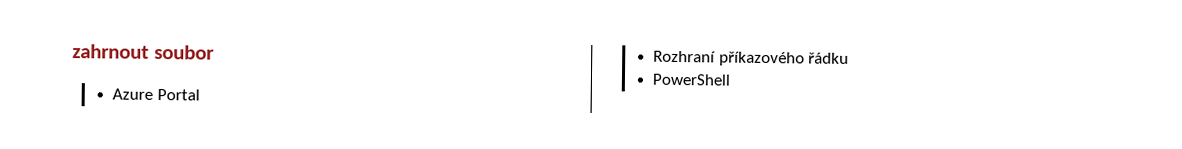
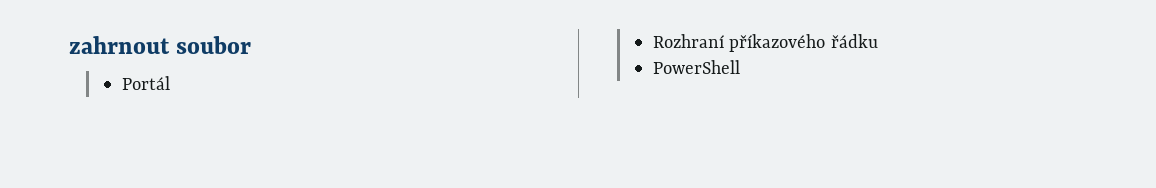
[111,88,200,101] Azure Portal -> [121,76,170,90] Portál

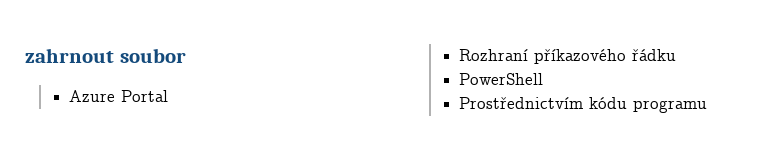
[121,76,170,90] Portál -> [68,90,168,102] Azure Portal
(740, 67) none -> [458,97,707,113] // Prostřednictvím kódu programu

